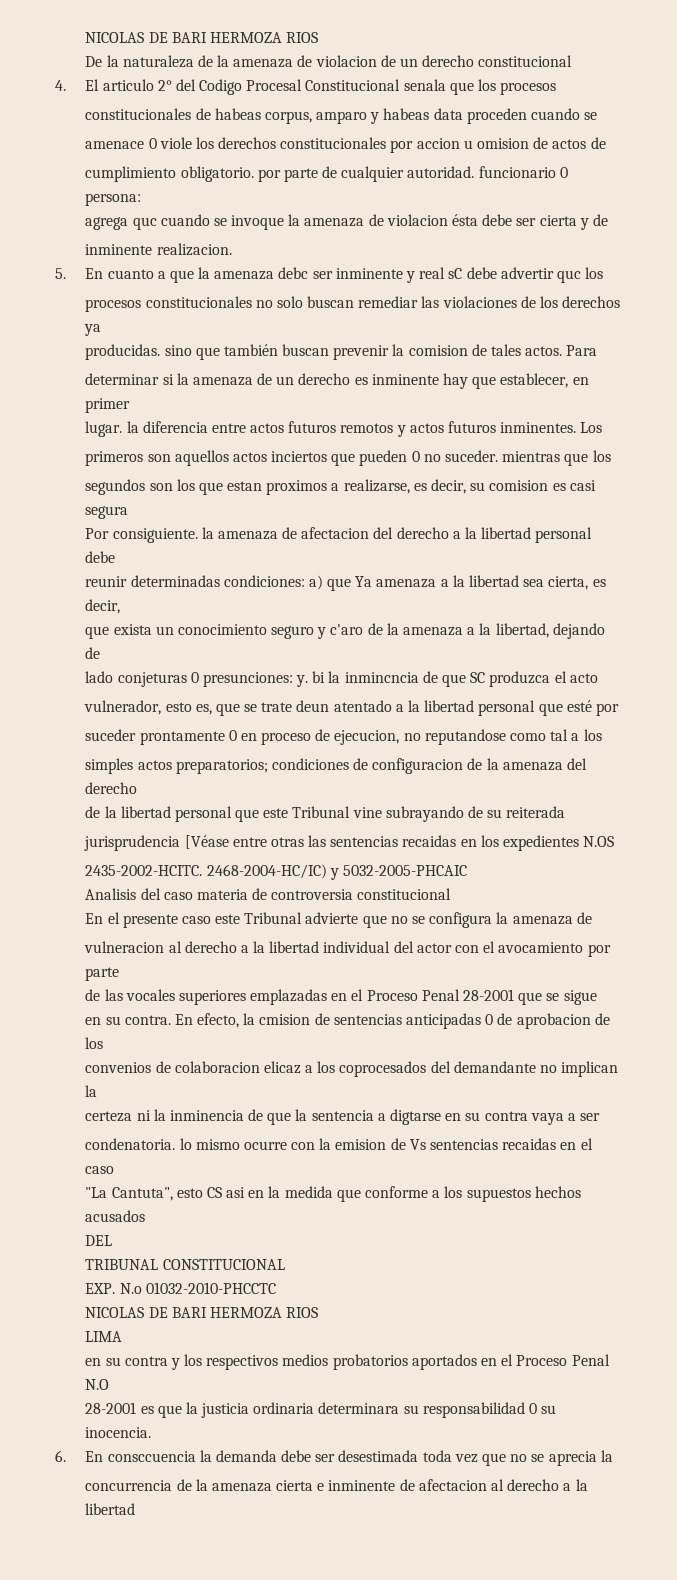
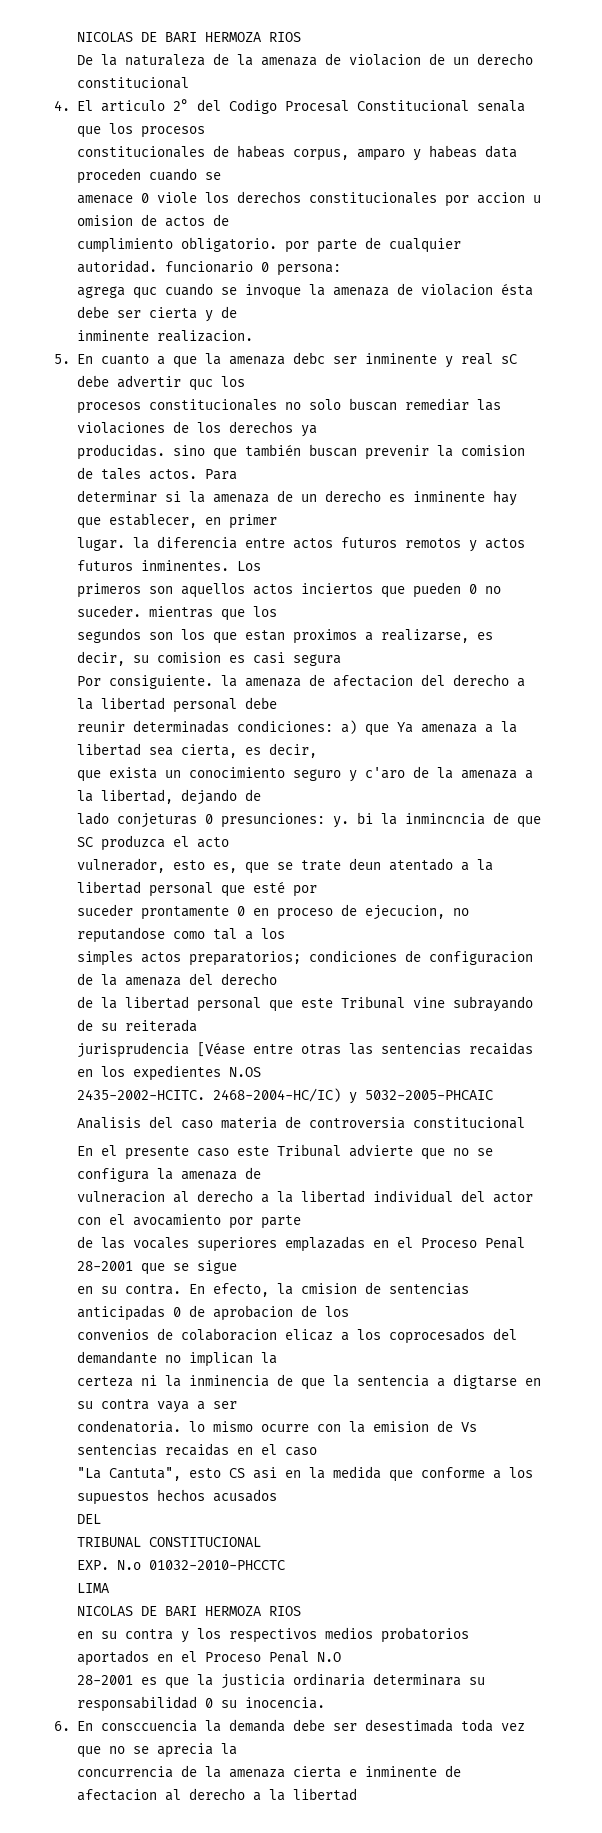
[85,1307,319,1318] [85,1331,123,1342] // NICOLAS DE BARI HERMOZA RIOS // LIMA -> [76,1583,110,1593] [76,1606,301,1616] // LIMA // NICOLAS DE BARI HERMOZA RIOS

